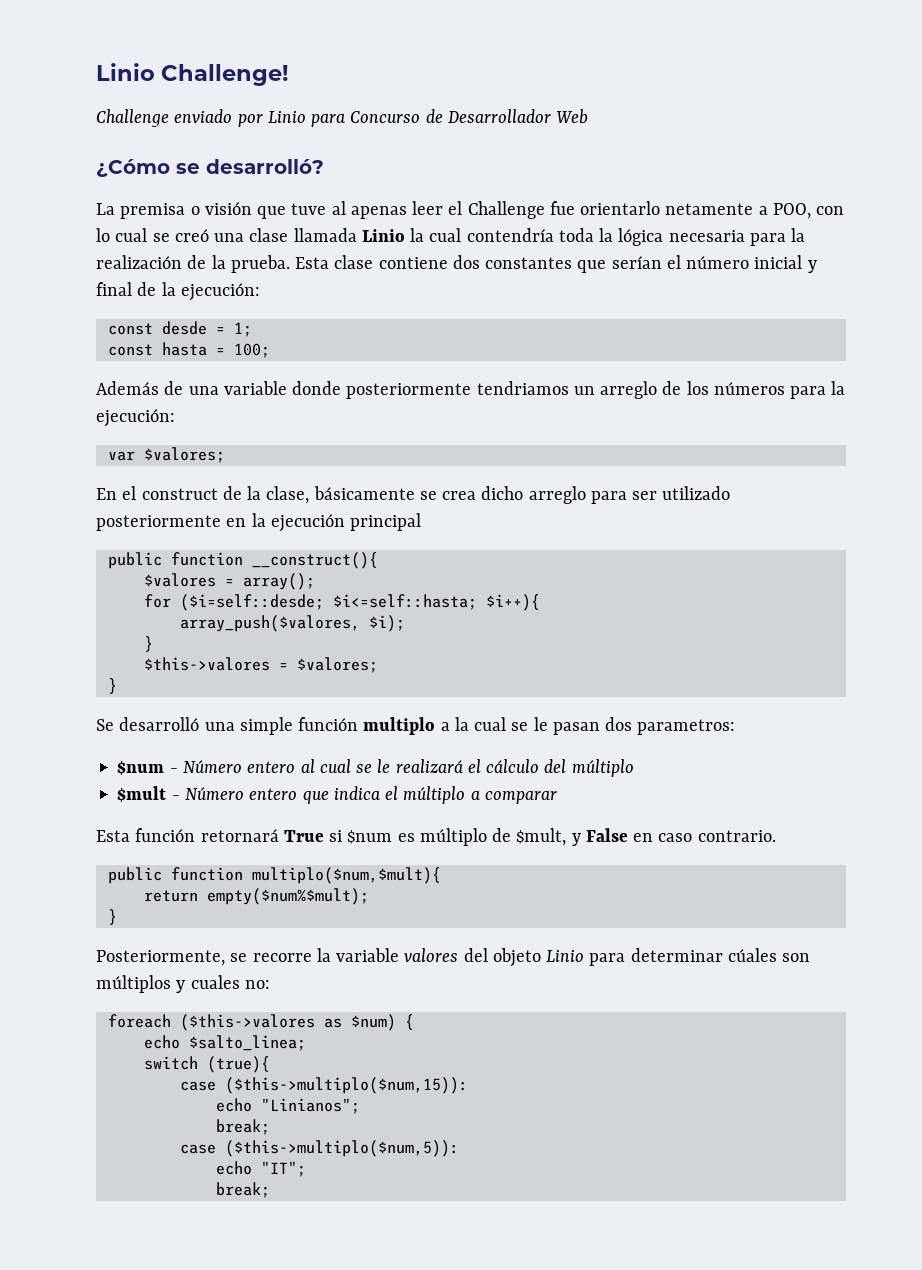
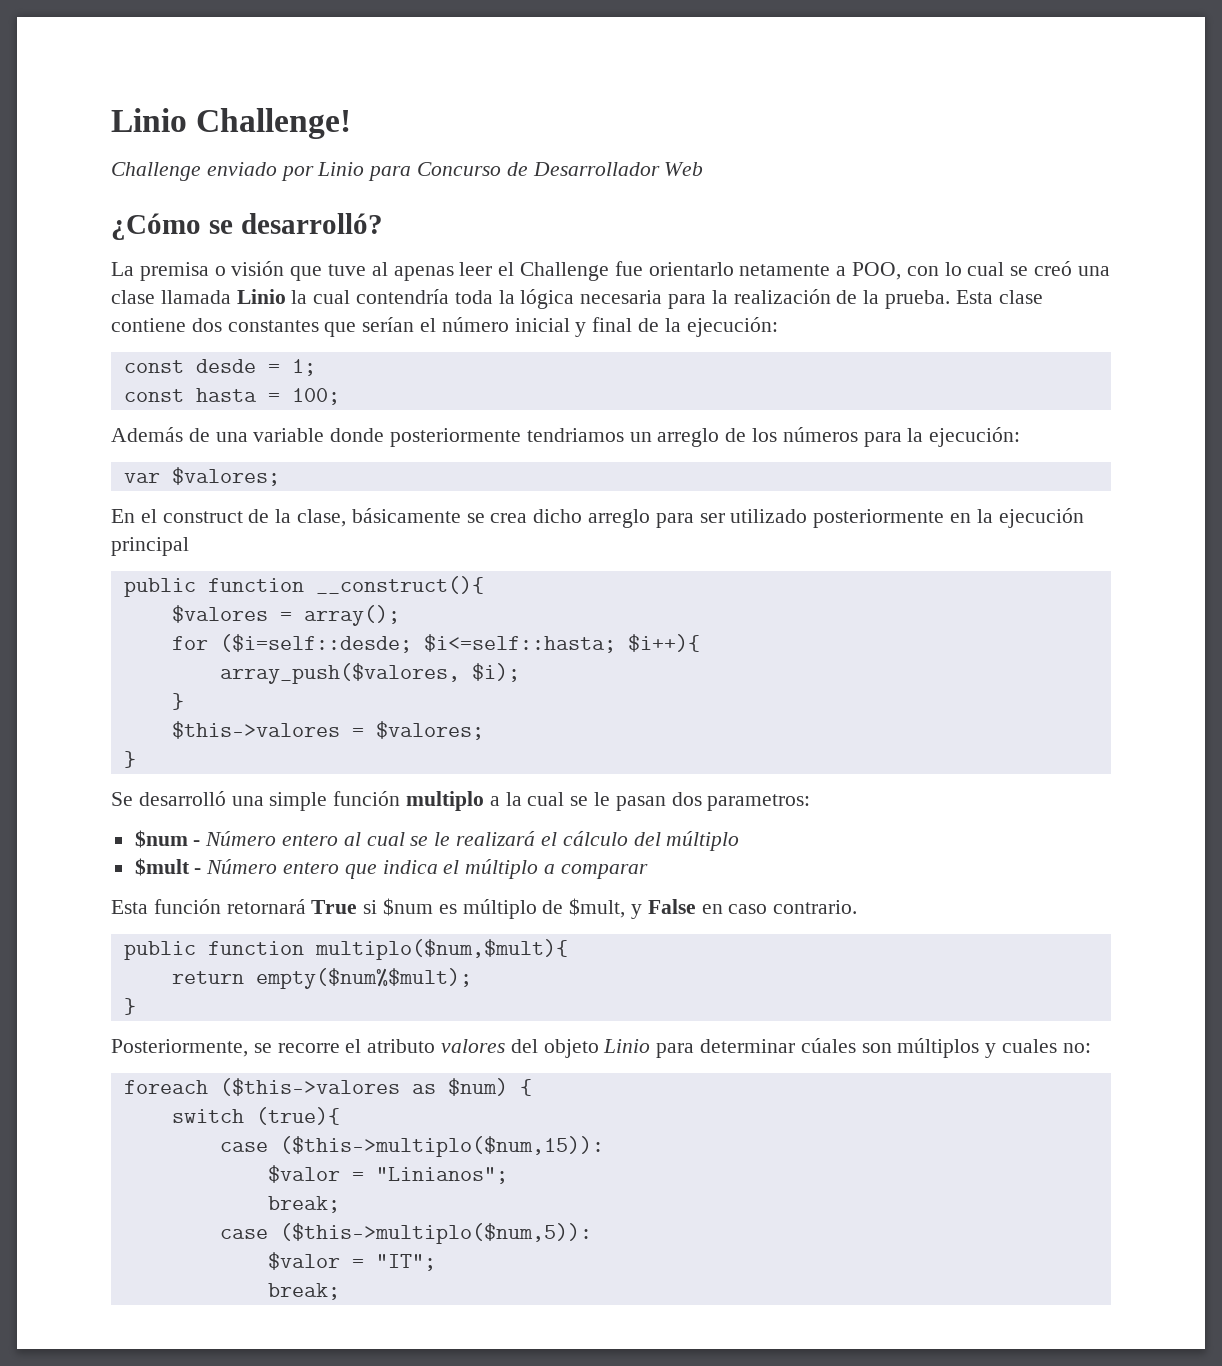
[316,948,400,962] la variable -> [345,1039,436,1053] el atributo
[143,1035,306,1051] // echo $salto_linea; -> (532, 1087) none
[215,1098,252,1112] echo -> [267,1165,364,1183] $valor =
[215,1161,252,1175] echo -> [267,1252,364,1270] $valor =

